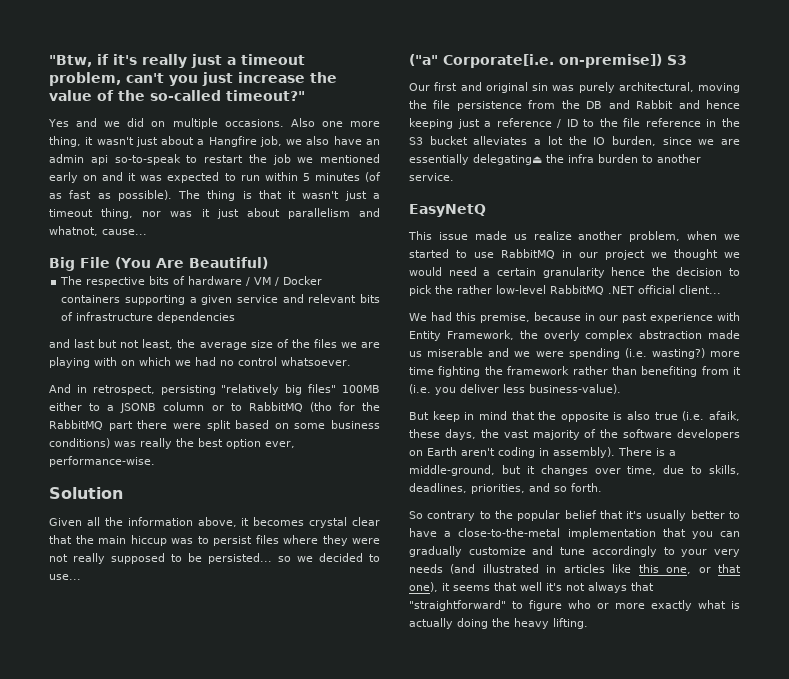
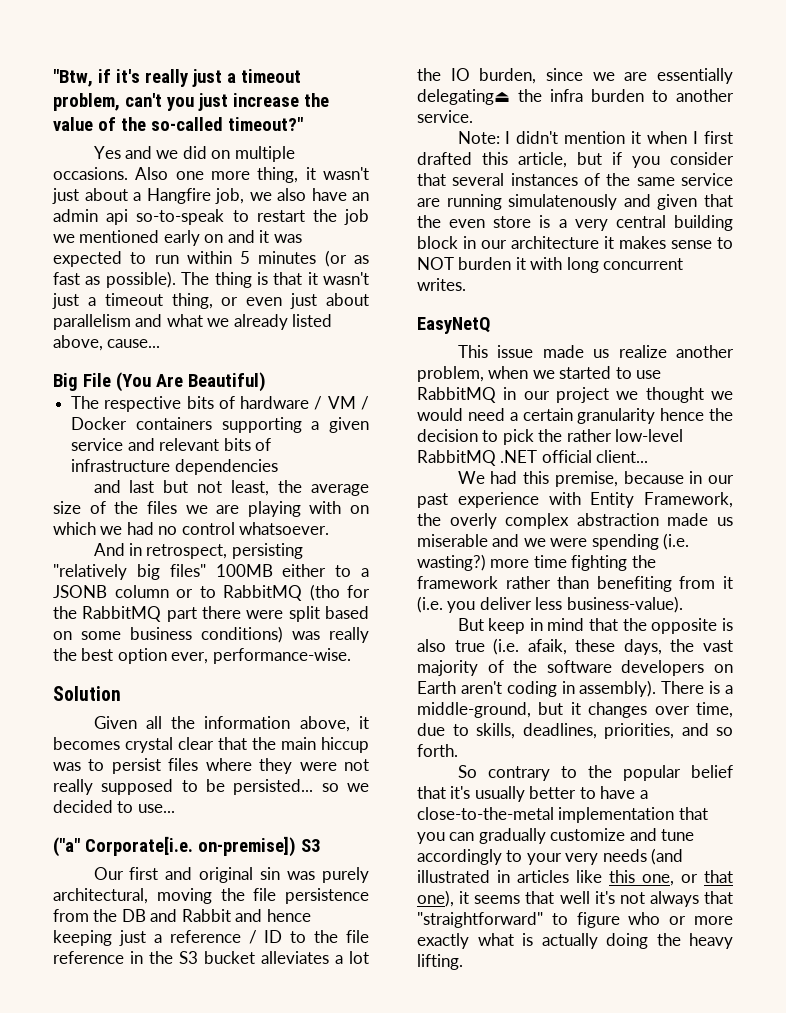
[365,172,381,182] (of -> [324,250,347,267] (or
[142,209,210,217] nor was it -> [221,297,283,306] or even
[49,226,98,236] whatnot, -> [166,314,333,330] [53,335,103,351] what we already listed above,
(454, 177) none -> [457,131,733,144] [417,152,734,168] [417,173,733,186] [417,194,733,210] [417,215,733,231] [417,236,733,249] [417,257,684,273] [417,278,466,291] // Note: I didn't mention it when I first drafted this article, but if you consider that several instances of the same service are running simulatenously and given that the even store is a very central building block in our architecture it makes sense to NOT burden it with long concurrent writes.

